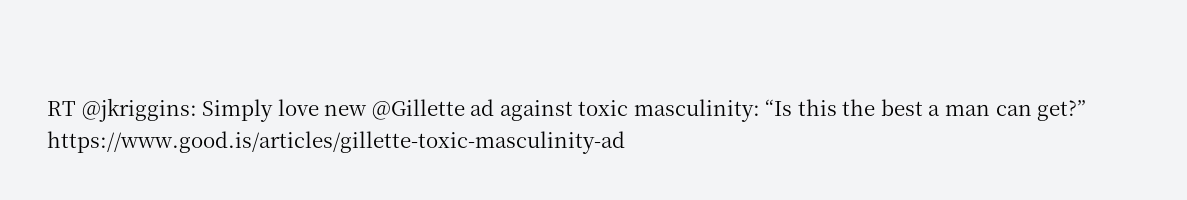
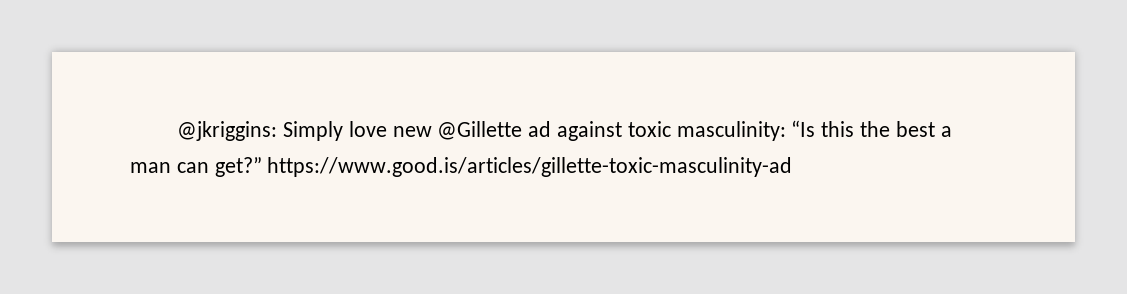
[47,101,76,116] RT -> (177, 131) none

